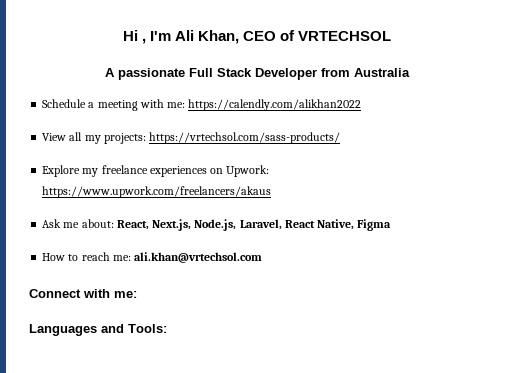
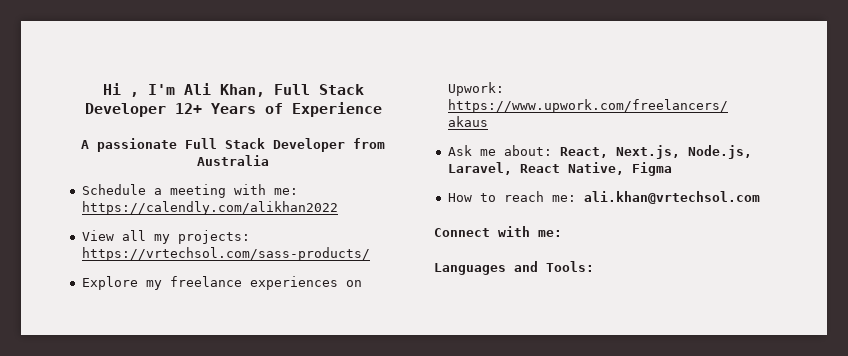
[243,30,392,41] CEO of VRTECHSOL -> [273,84,364,95] [84,102,382,117] Full Stack Developer 12+ Years of Experience

